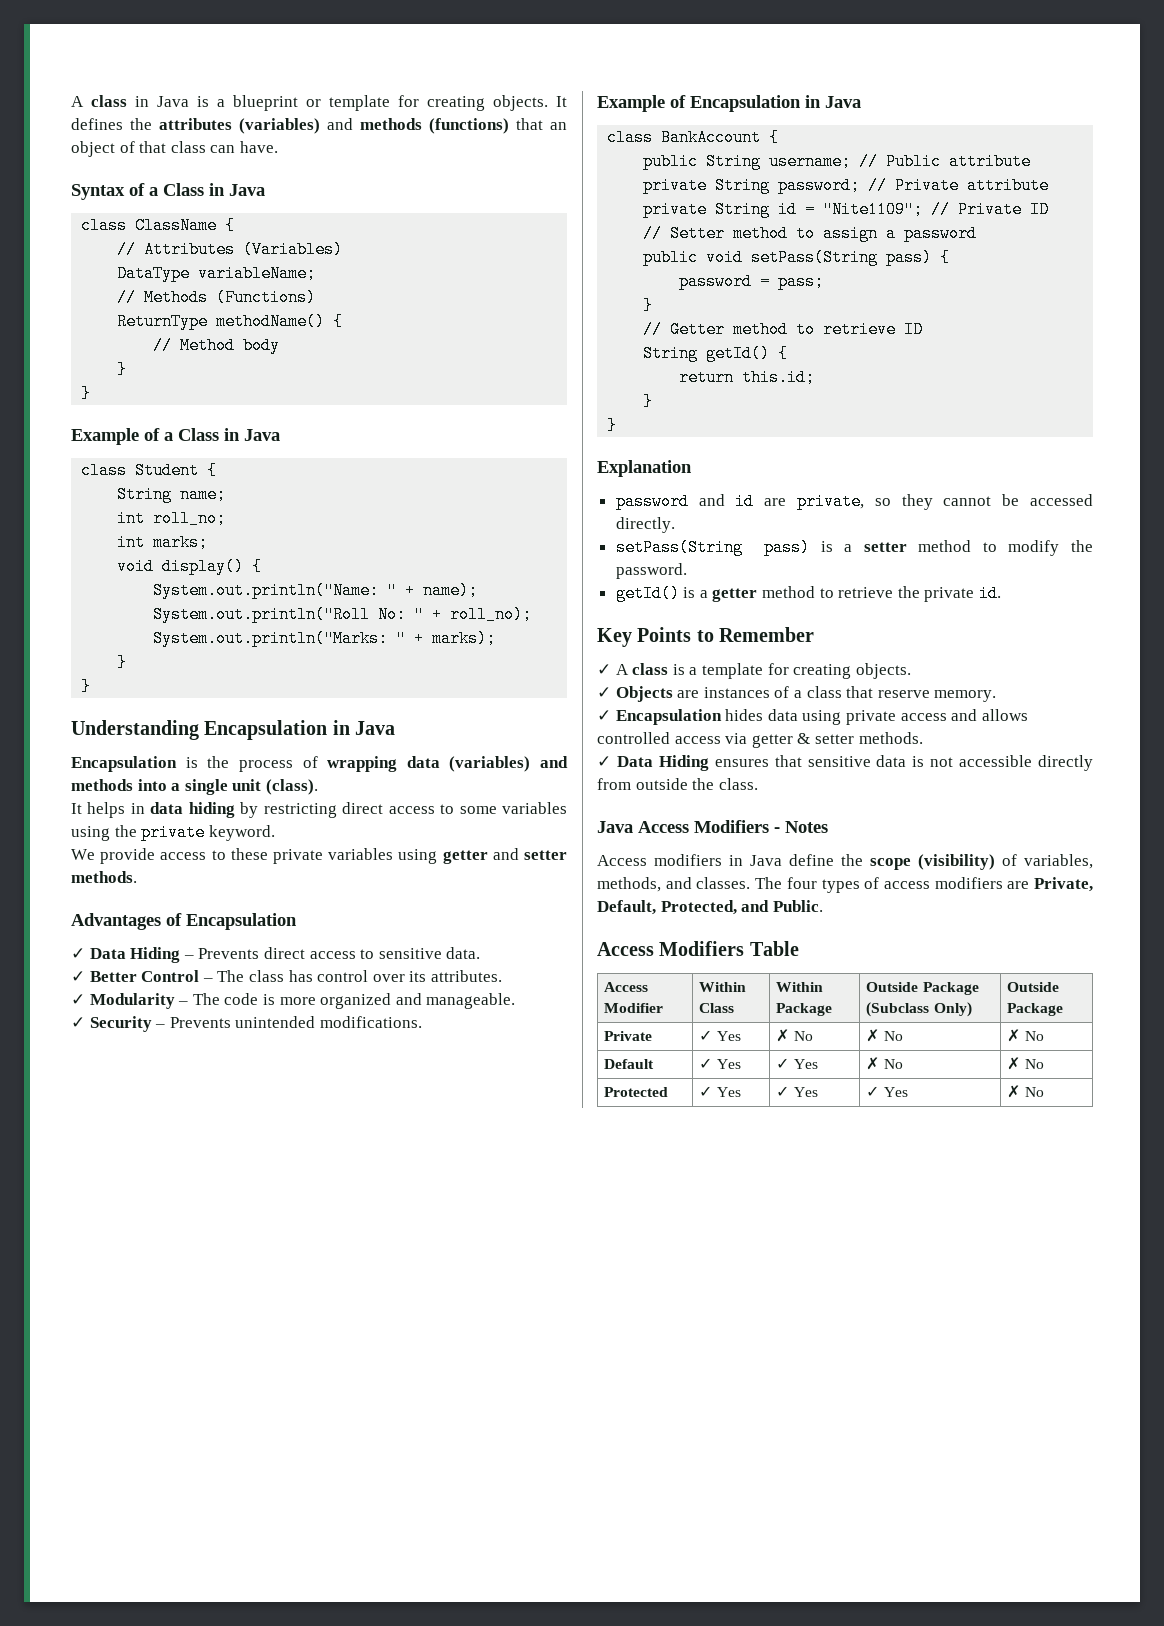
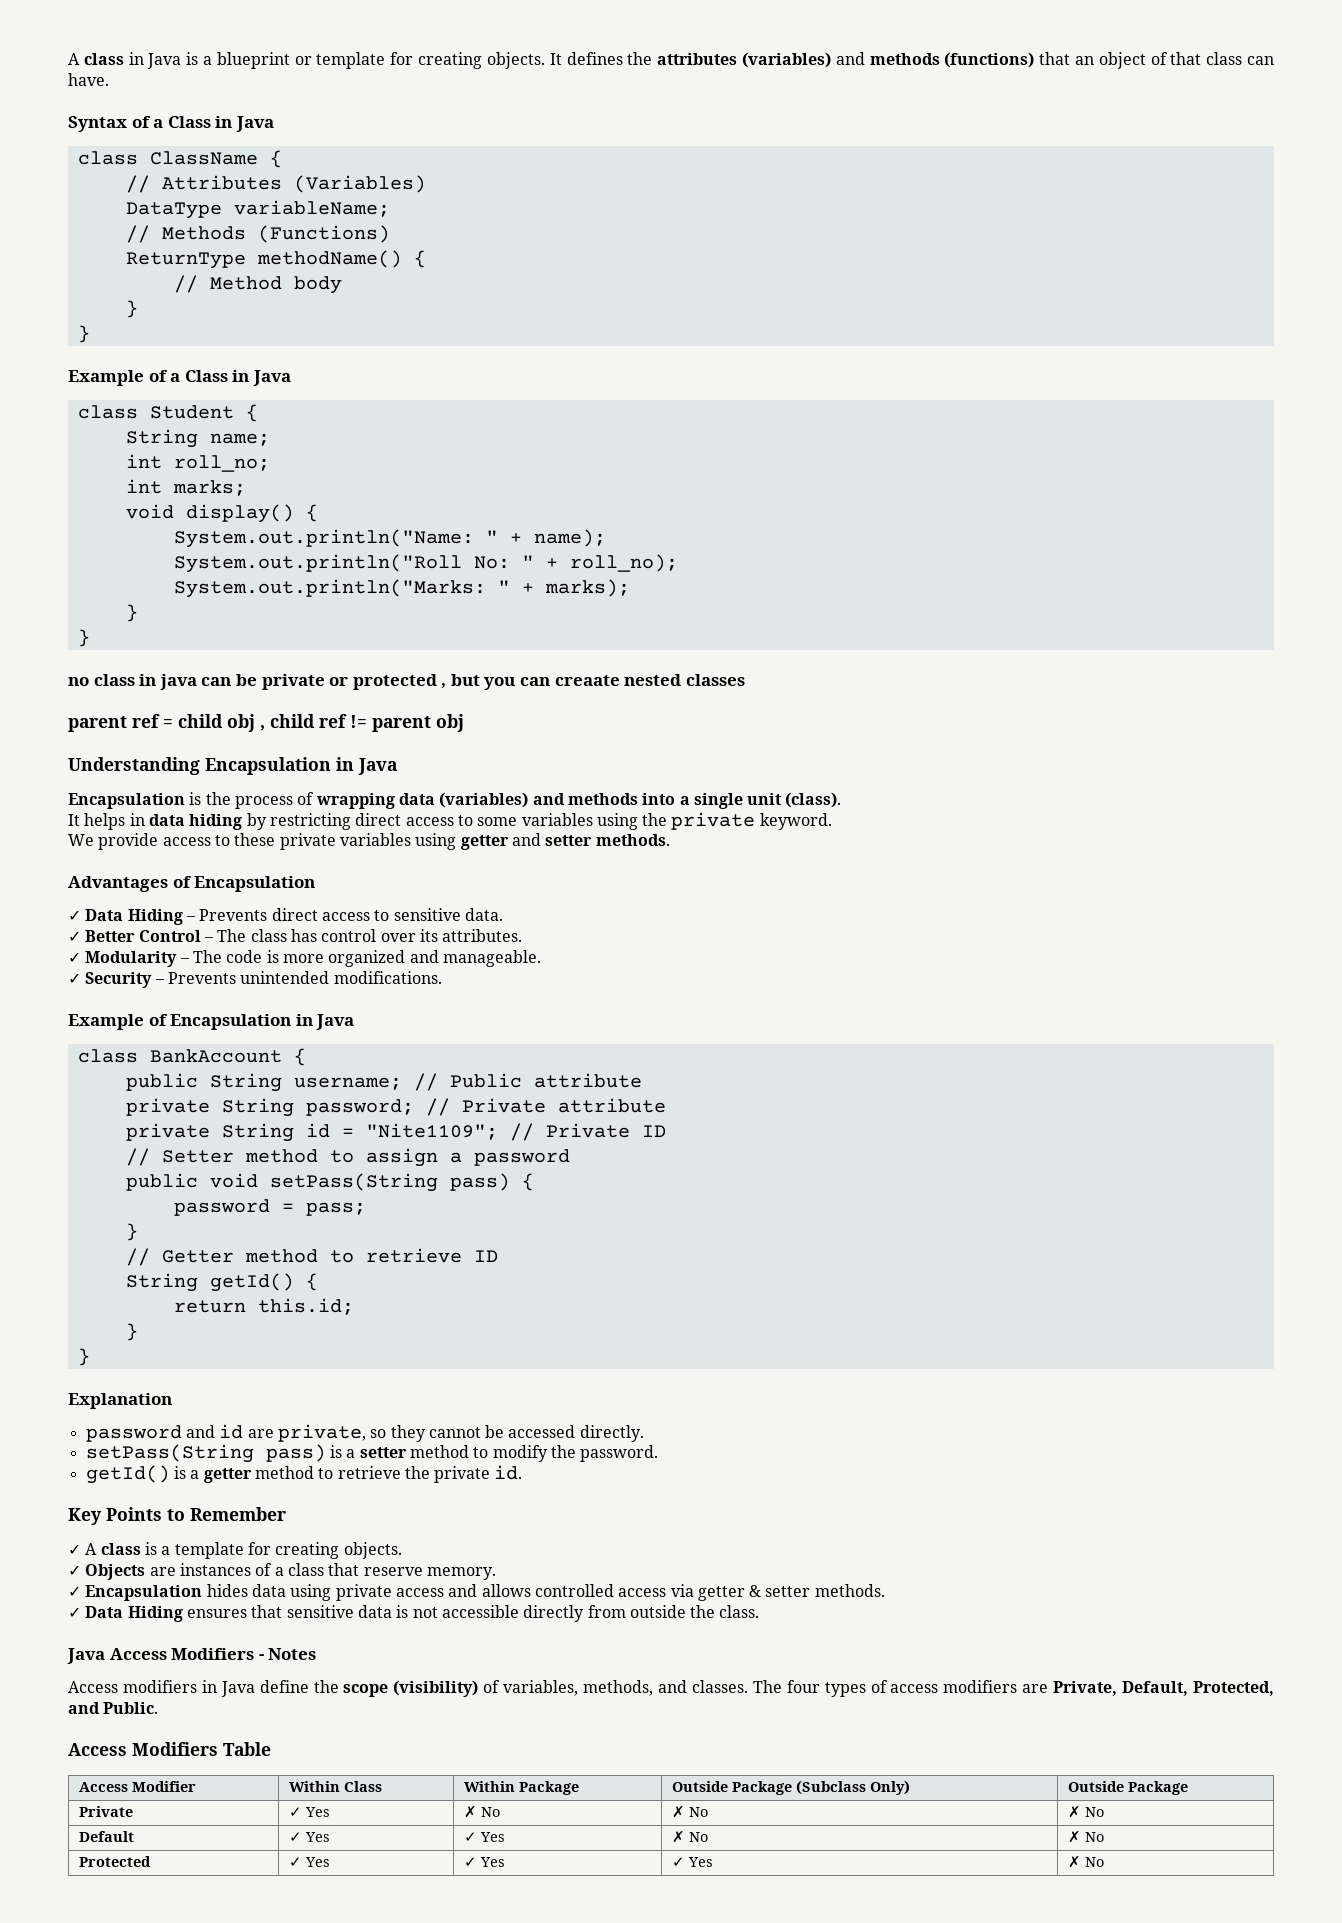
(92, 686) none -> [68,674,745,690] [68,714,464,732] // no class in java can be private or protected , but you can creaate nested classes // parent ref = child obj , child ref != parent obj

